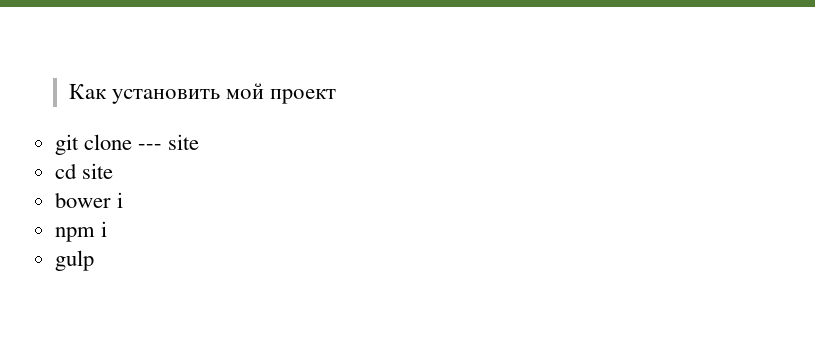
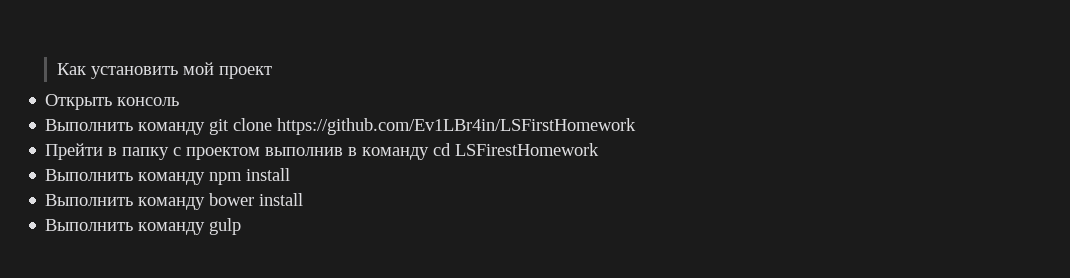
[54,134,199,155] [54,163,113,179] [54,192,123,208] [54,221,107,242] git clone --- site // cd site // bower i // npm i // -> [45,94,180,110] [45,118,637,135] [45,143,600,160] [45,168,291,185] [45,193,304,210] [45,219,206,235] Открыть консоль // Выполнить команду git clone https://github.com/Ev1LBr4in/LSFirstHomework // Прейти в папку с проектом выполнив в команду cd LSFirestHomework // Выполнить команду npm install // Выполнить команду bower install // Выполнить команду

